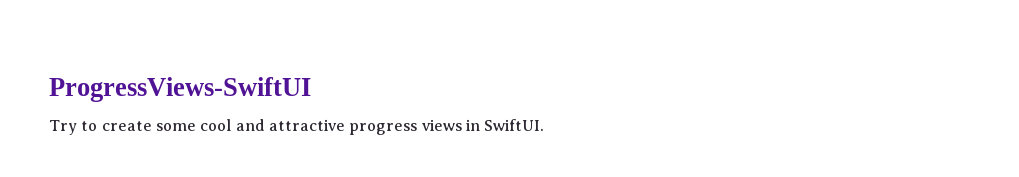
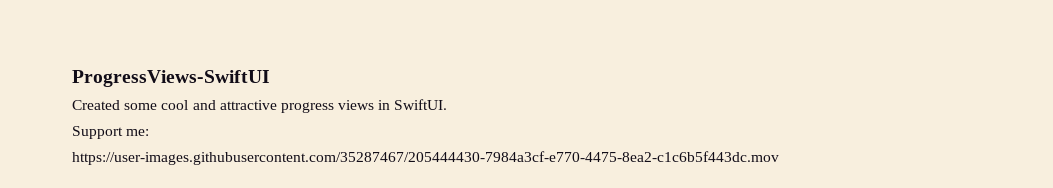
[49,120,152,135] Try to create -> [72,100,120,110] Created
(545, 125) none -> [72,126,150,139] [72,151,779,165] // Support me: // https://user-images.githubusercontent.com/35287467/205444430-7984a3cf-e770-4475-8ea2-c1c6b5f443dc.mov

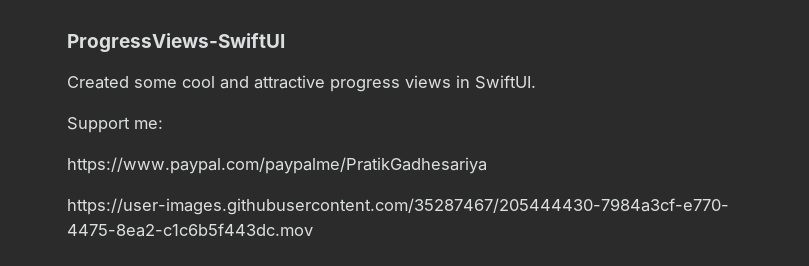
(150, 132) none -> [67,157,487,174] // https://www.paypal.com/paypalme/PratikGadhesariya

